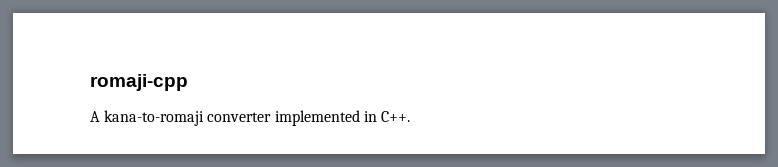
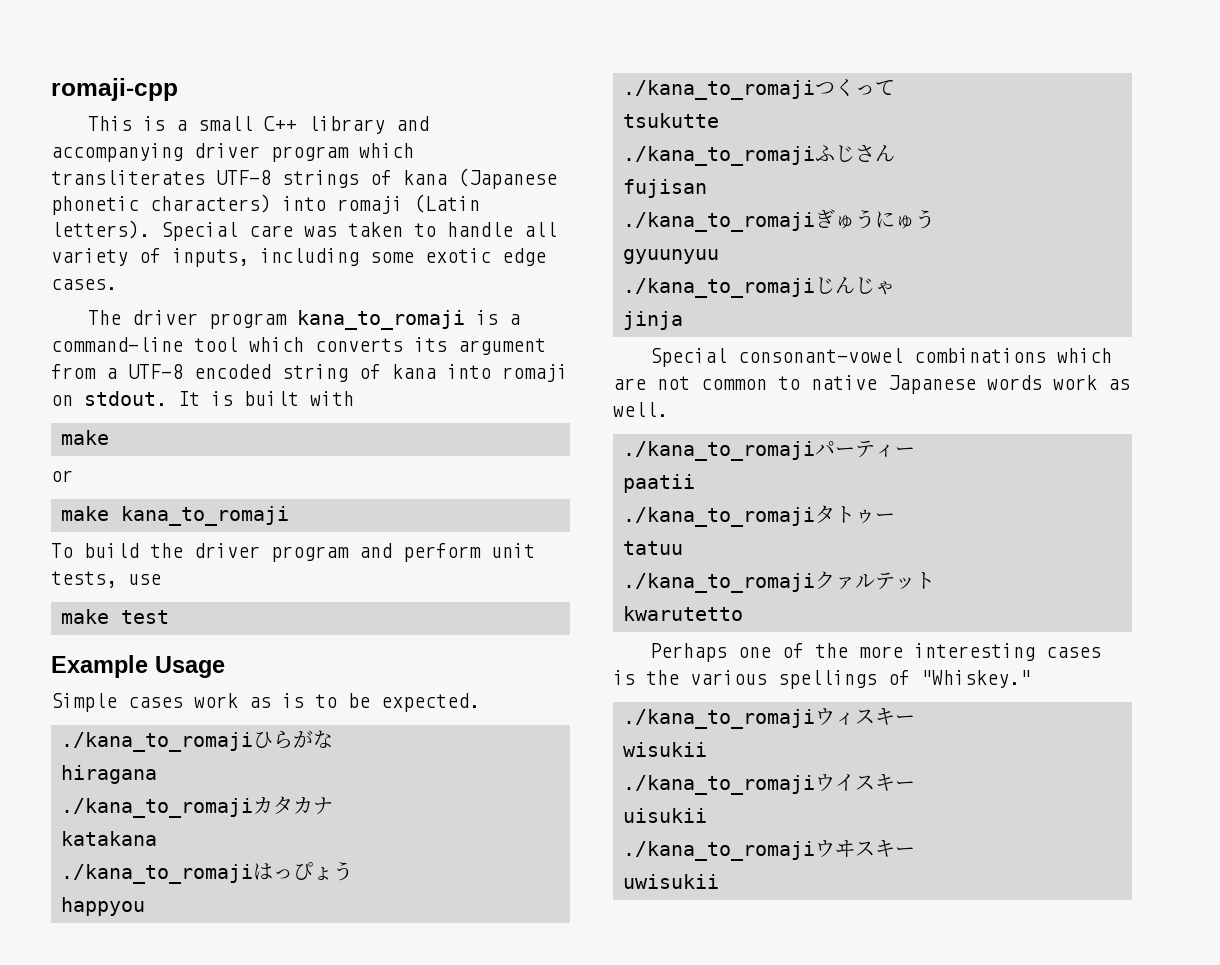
[90,110,410,126] A kana-to-romaji converter implemented in C++. -> [88,116,430,134] [51,143,414,162] [51,168,557,189] [51,194,480,215] [51,220,557,241] [51,248,546,267] [51,279,117,290] [88,310,521,330] [51,337,546,355] [51,364,568,382] [51,391,354,406] [60,430,109,445] [51,470,73,482] [60,506,289,526] [51,543,535,562] [51,571,161,588] [60,609,169,624] [51,655,225,678] [51,693,480,712] [60,730,333,752] [60,765,157,784] [60,796,333,818] [60,831,157,846] [60,861,353,884] [60,897,145,916] [622,78,895,100] [622,113,719,128] [622,144,895,166] [622,179,707,198] [622,209,935,232] [622,249,719,264] [622,276,895,298] [622,311,683,330] [650,348,1113,367] [613,375,1130,394] [613,402,668,417] [622,440,915,461] [622,474,695,493] [622,505,895,527] [622,541,683,555] [622,571,935,593] [622,606,743,621] [650,643,1102,662] [613,670,1031,689] [622,708,915,729] [622,742,707,757] [622,774,915,795] [622,808,707,823] [622,839,915,861] [622,874,719,889] This is a small C++ library and accompanying driver program which transliterates UTF-8 strings of kana (Japanese phonetic characters) into romaji (Latin letters). Special care was taken to handle all variety of inputs, including some exotic edge cases. // The driver program kana_to_romaji is a command-line tool which converts its argument from a UTF-8 encoded string of kana into romaji on stdout. It is built with // make // or // make kana_to_romaji // To build the driver program and perform unit tests, use // make test // Example Usage // Simple cases work as is to be expected. // ./kana_to_romajiひらがな // hiragana // ./kana_to_romajiカタカナ // katakana // ./kana_to_romajiはっぴょう // happyou // ./kana_to_romajiつくって // tsukutte // ./kana_to_romajiふじさん // fujisan // ./kana_to_romajiぎゅうにゅう // gyuunyuu // ./kana_to_romajiじんじゃ // jinja // Special consonant-vowel combinations which are not common to native Japanese words work as well. // ./kana_to_romajiパーティー // paatii // ./kana_to_romajiタトゥー // tatuu // ./kana_to_romajiクァルテット // kwarutetto // Perhaps one of the more interesting cases is the various spellings of "Whiskey." // ./kana_to_romajiウィスキー // wisukii // ./kana_to_romajiウイスキー // uisukii // ./kana_to_romajiウヰスキー // uwisukii

